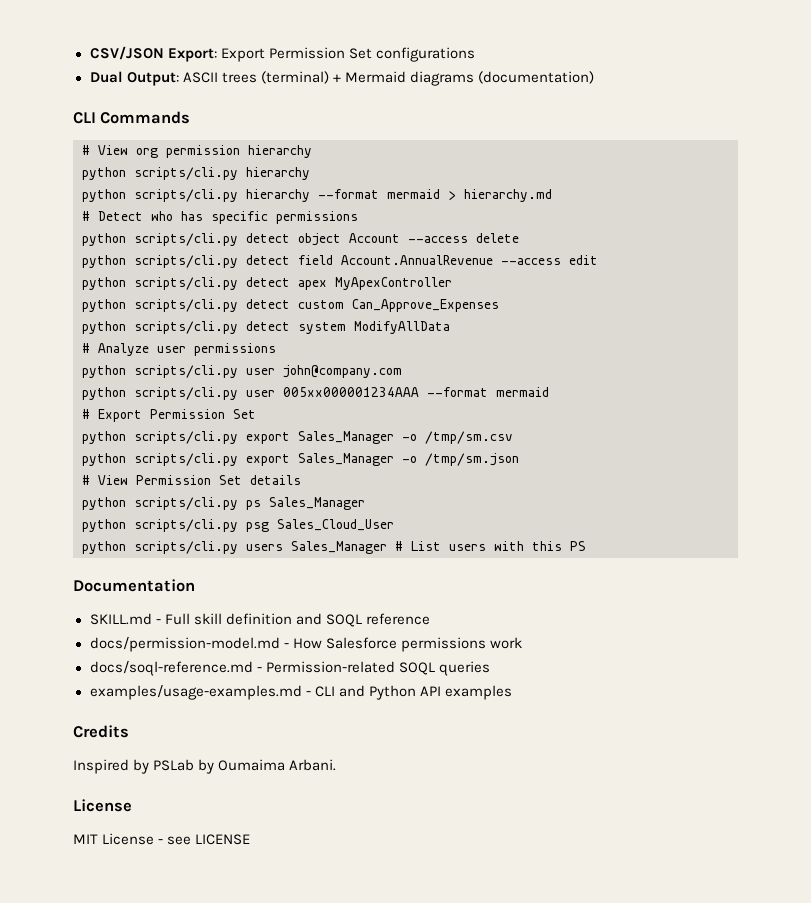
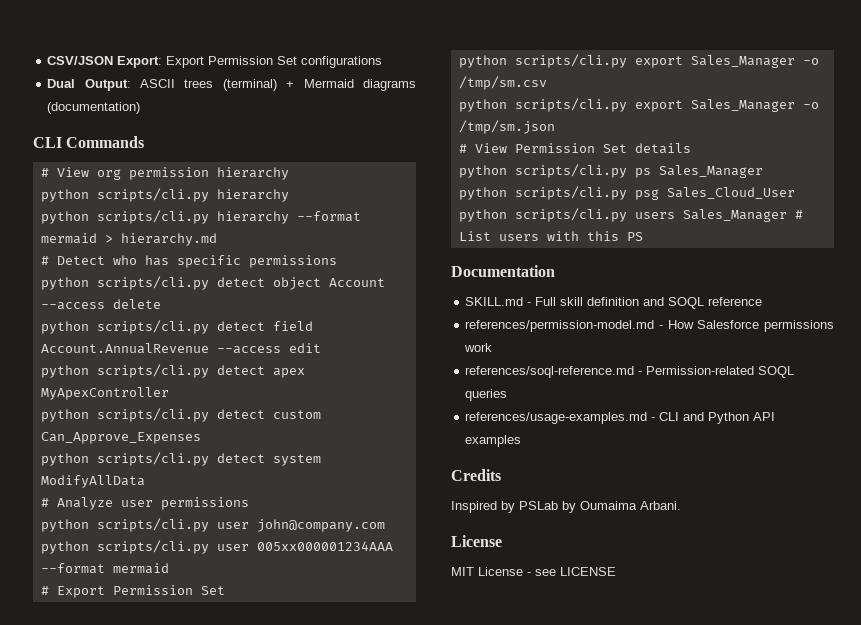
[89,637,280,652] docs/permission-model.md -> [465,320,655,332] references/permission-model.md
[89,661,253,676] docs/soql-reference.md -> [465,366,635,378] references/soql-reference.md
[89,685,302,700] examples/usage-examples.md -> [465,412,648,424] references/usage-examples.md

